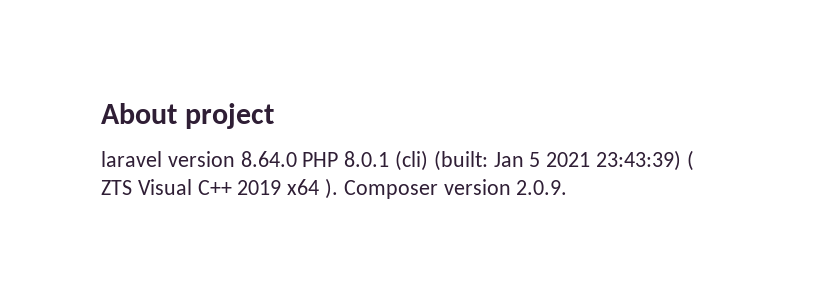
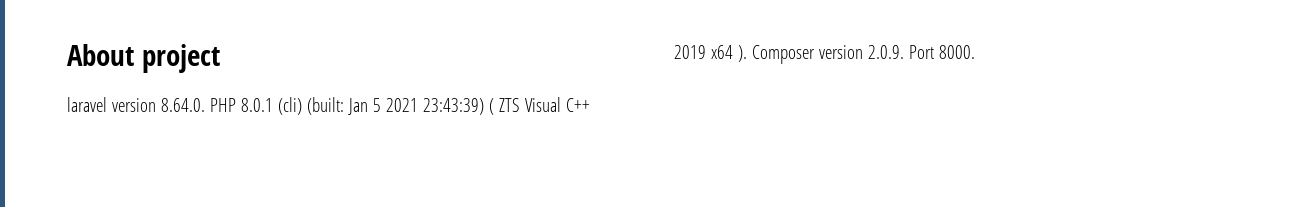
[240,151,297,167] 8.64.0 -> [160,98,205,112] 8.64.0.
(568, 187) none -> [908,45,975,59] Port 8000.

